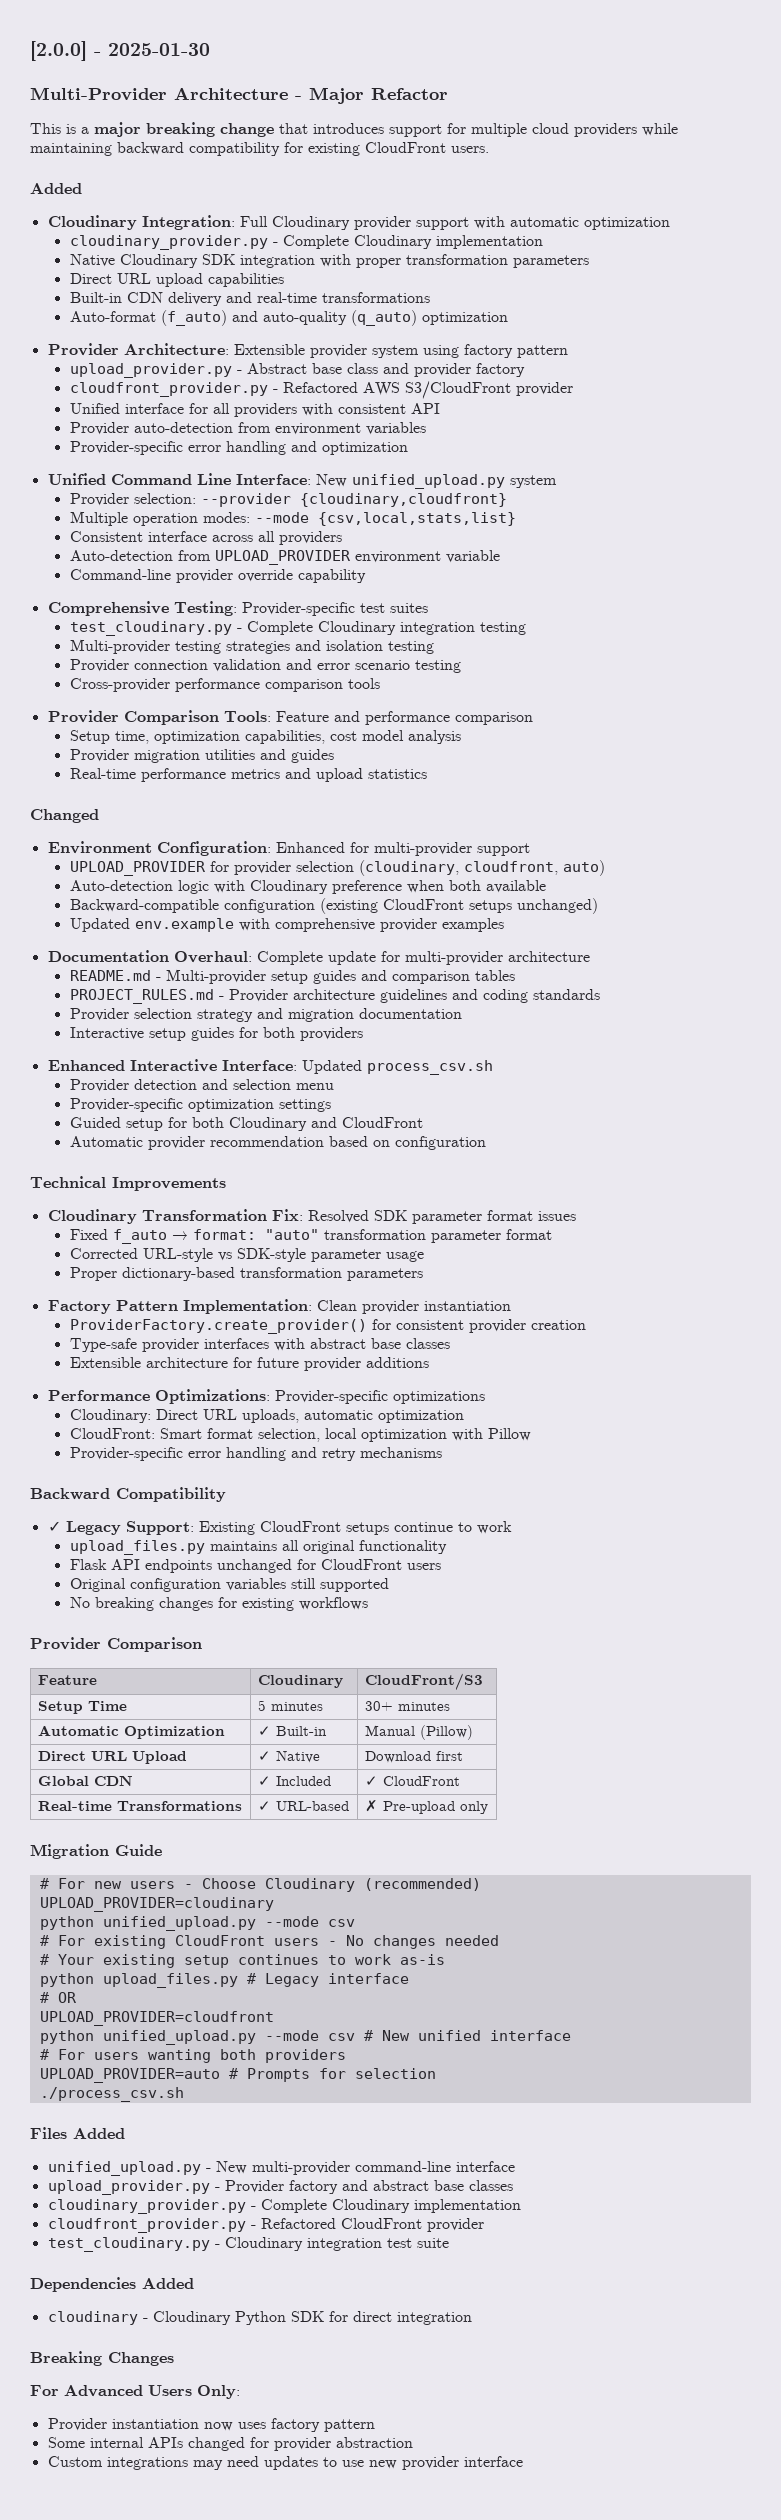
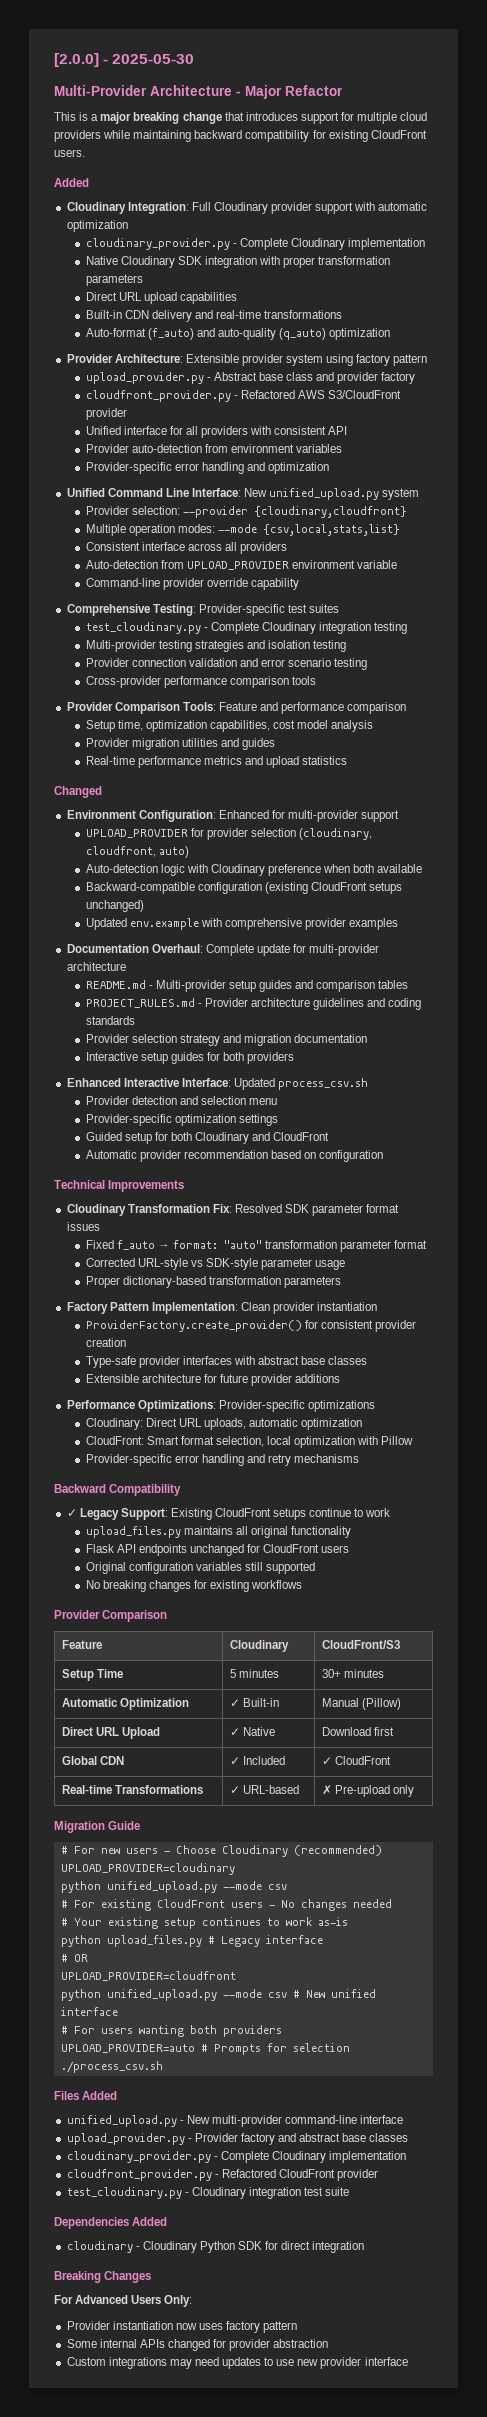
[108,43,210,56] 2025-01-30 -> [112,54,195,64] 2025-05-30

